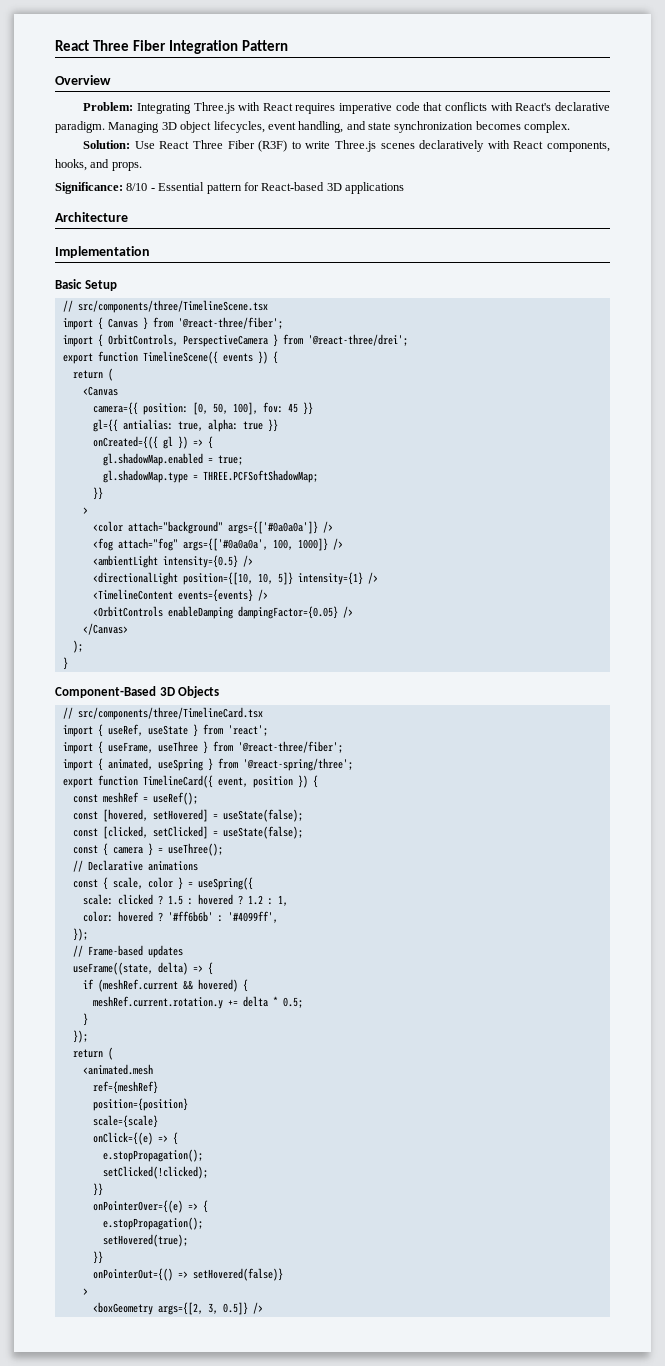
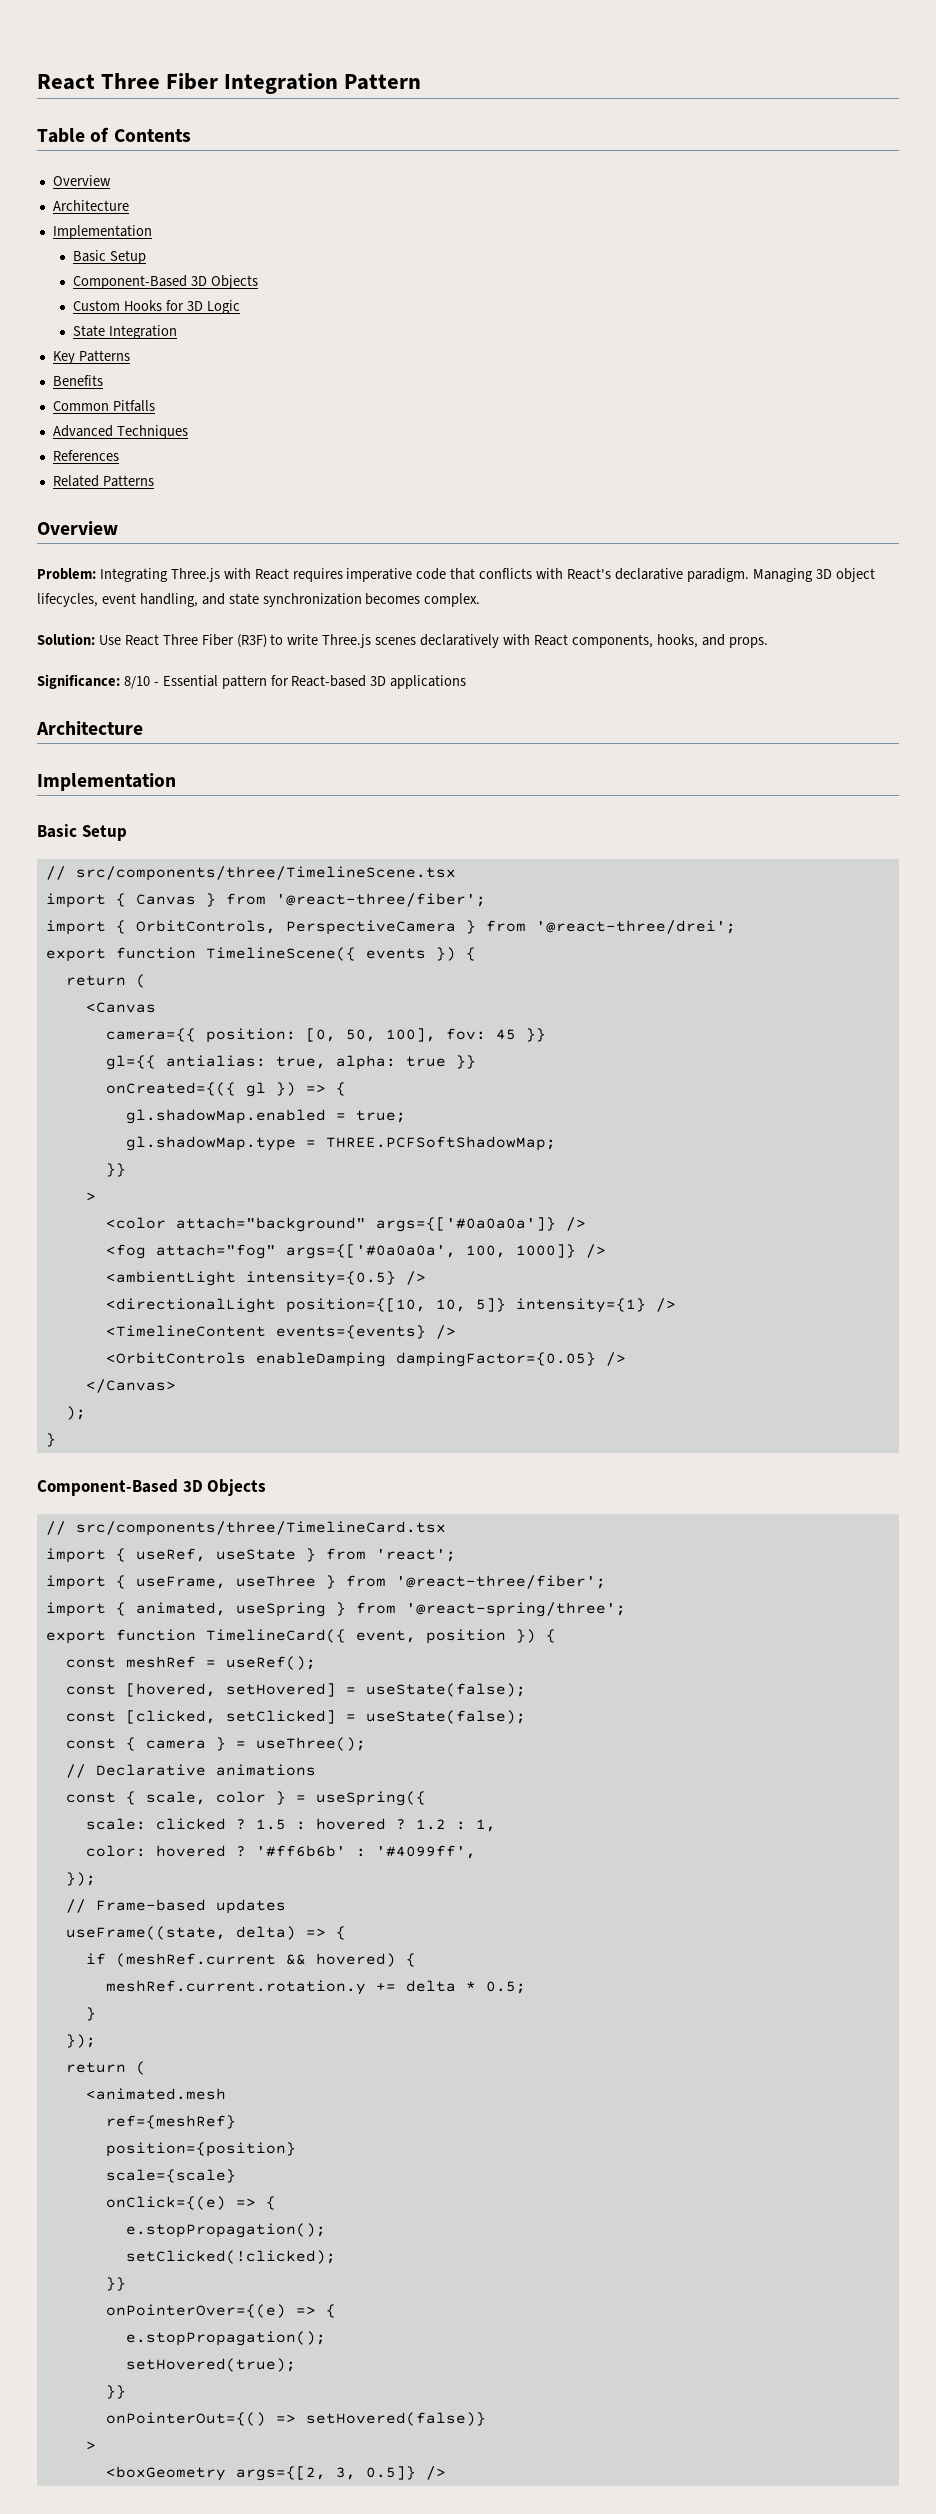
(288, 45) none -> [37,127,191,143] [52,175,111,186] [52,200,129,211] [52,225,152,239] [72,250,146,264] [72,275,258,289] [72,300,240,314] [72,325,177,339] [52,350,130,364] [52,375,103,386] [52,400,155,412] [52,425,188,439] [52,450,119,461] [52,475,154,487] // Table of Contents // Overview // Architecture // Implementation // Basic Setup // Component-Based 3D Objects // Custom Hooks for 3D Logic // State Integration // Key Patterns // Benefits // Common Pitfalls // Advanced Techniques // References // Related Patterns

